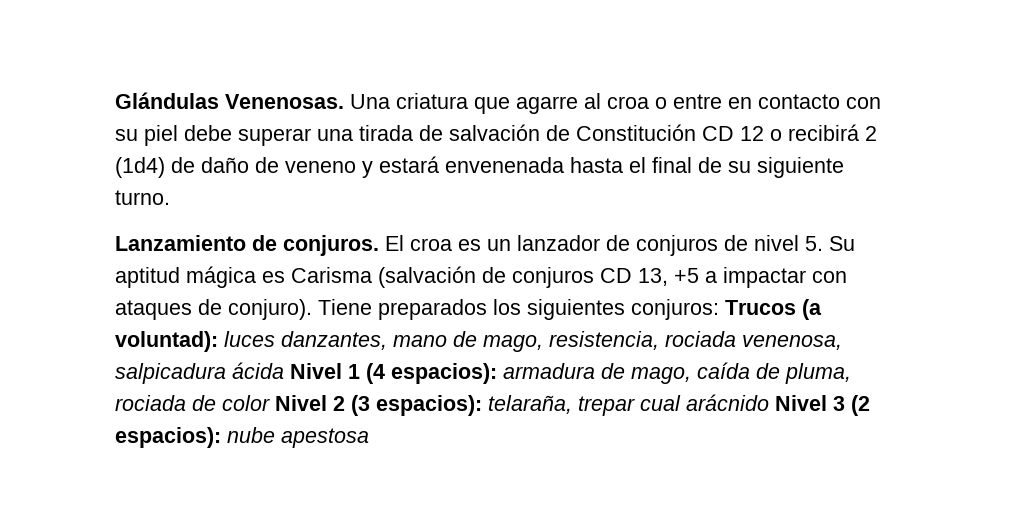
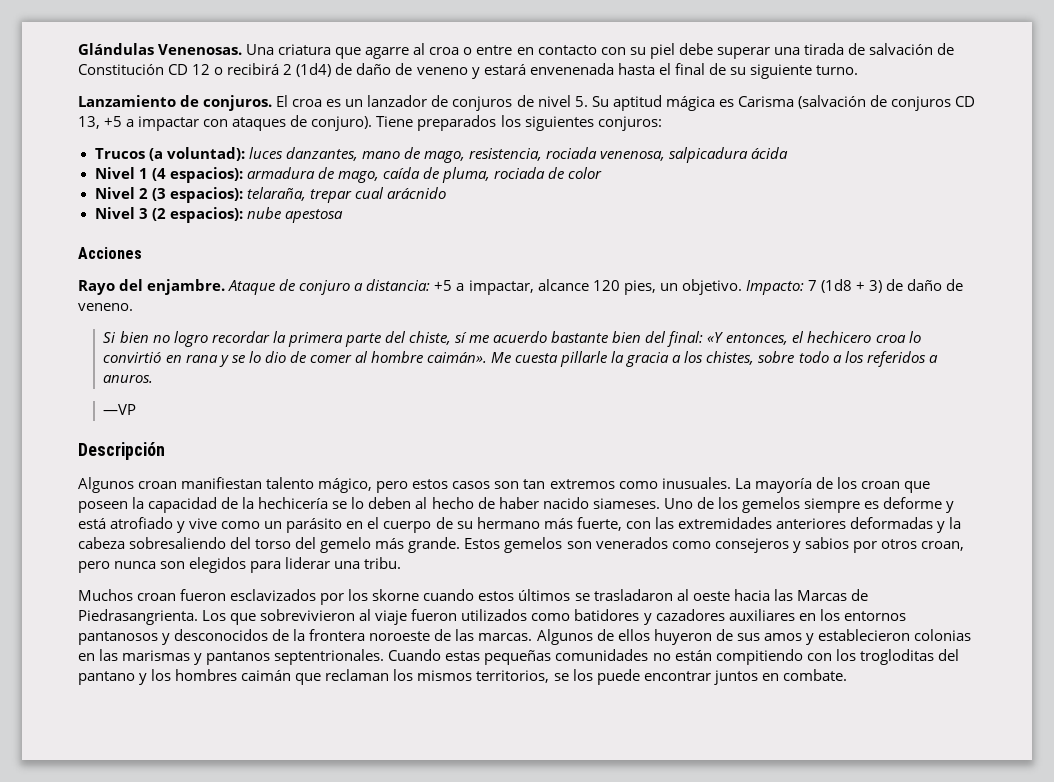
(719, 309) none -> (662, 123) //
(284, 370) none -> (789, 153) //
(270, 403) none -> (603, 173) //
(769, 402) none -> (446, 193) //
(369, 438) none -> [78,247,142,259] [78,279,964,295] [78,303,133,311] [103,331,921,347] [103,351,938,367] [103,375,154,383] [103,404,137,415] [78,442,165,460] [78,477,930,493] [78,497,955,513] [78,517,962,533] [78,537,964,553] [78,557,402,573] [78,589,868,605] [78,609,906,625] [78,629,971,645] [78,649,959,665] [78,669,847,685] // Acciones // Rayo del enjambre. Ataque de conjuro a distancia: +5 a impactar, alcance 120 pies, un objetivo. Impacto: 7 (1d8 + 3) de daño de veneno. // Si bien no logro recordar la primera parte del chiste, sí me acuerdo bastante bien del final: «Y entonces, el hechicero croa lo convirtió en rana y se lo dio de comer al hombre caimán». Me cuesta pillarle la gracia a los chistes, sobre todo a los referidos a anuros. // —VP // Descripción // Algunos croan manifiestan talento mágico, pero estos casos son tan extremos como inusuales. La mayoría de los croan que poseen la capacidad de la hechicería se lo deben al hecho de haber nacido siameses. Uno de los gemelos siempre es deforme y está atrofiado y vive como un parásito en el cuerpo de su hermano más fuerte, con las extremidades anteriores deformadas y la cabeza sobresaliendo del torso del gemelo más grande. Estos gemelos son venerados como consejeros y sabios por otros croan, pero nunca son elegidos para liderar una tribu. // Muchos croan fueron esclavizados por los skorne cuando estos últimos se trasladaron al oeste hacia las Marcas de Piedrasangrienta. Los que sobrevivieron al viaje fueron utilizados como batidores y cazadores auxiliares en los entornos pantanosos y desconocidos de la frontera noroeste de las marcas. Algunos de ellos huyeron de sus amos y establecieron colonias en las marismas y pantanos septentrionales. Cuando estas pequeñas comunidades no están compitiendo con los trogloditas del pantano y los hombres caimán que reclaman los mismos territorios, se los puede encontrar juntos en combate.

